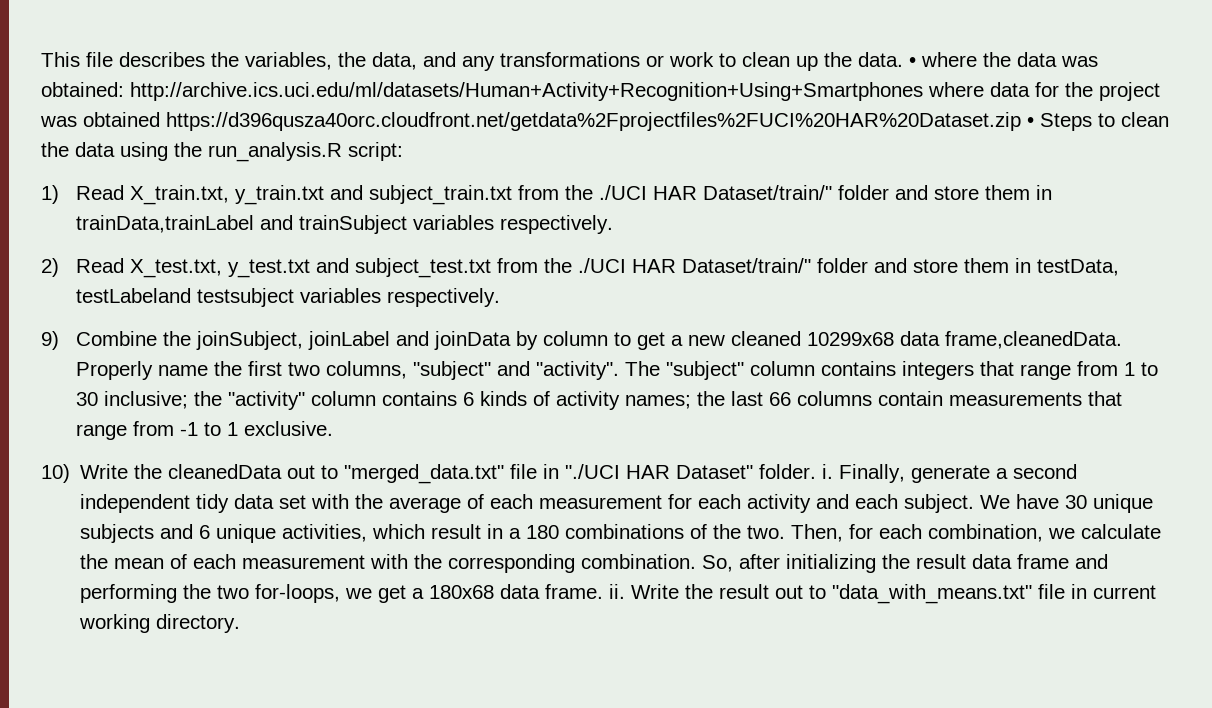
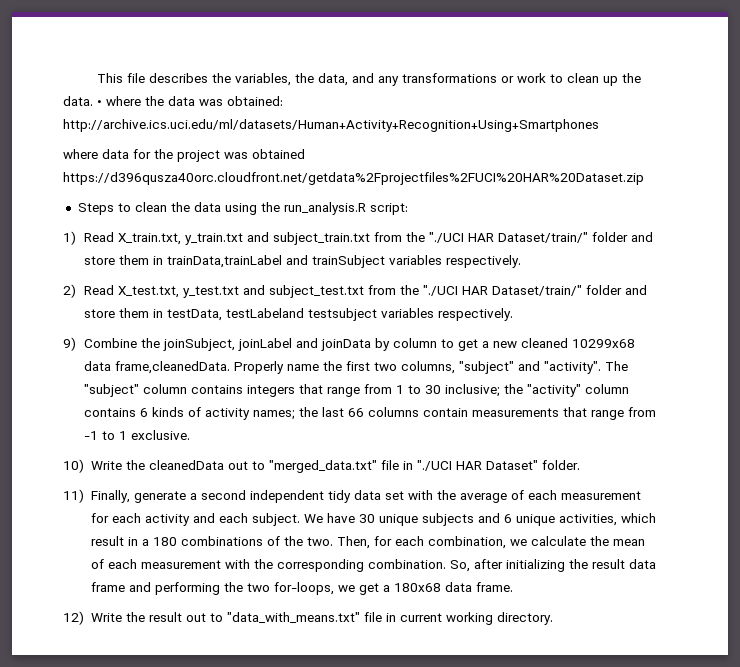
(923, 91) none -> (599, 125) //
[1027,117,1034,127] • -> (644, 178) //
[599,185,648,200] ./UCI -> [428,232,464,243] "./UCI
[578,258,627,273] ./UCI -> [422,285,458,296] "./UCI
[822,464,834,479] i. -> [63,489,84,503] // 11)
[609,584,626,599] ii. -> [63,611,84,625] // 12)

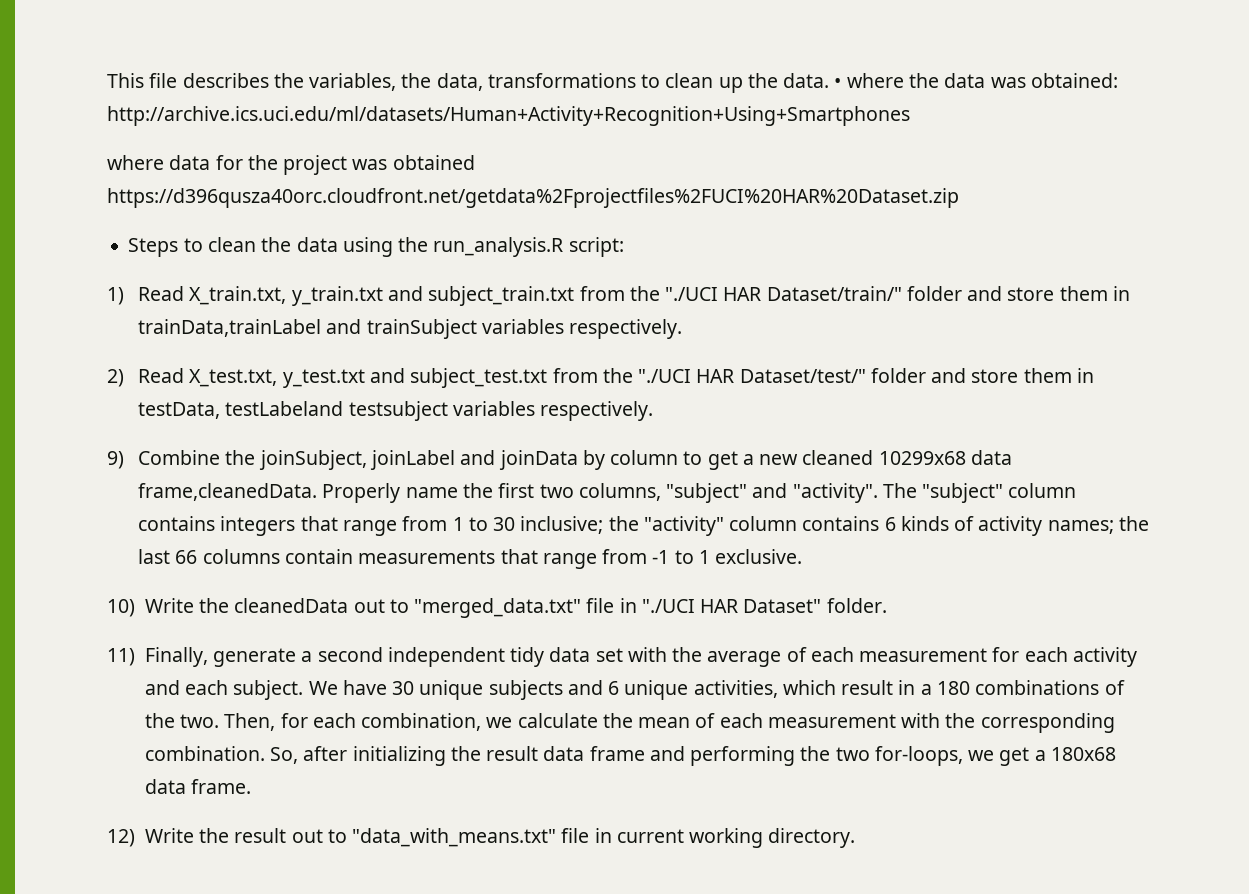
[352,73,547,86] and any transformations or work -> [487,73,636,88] transformations
[491,285,582,296] Dataset/train/" -> [739,369,866,383] Dataset/test/"

